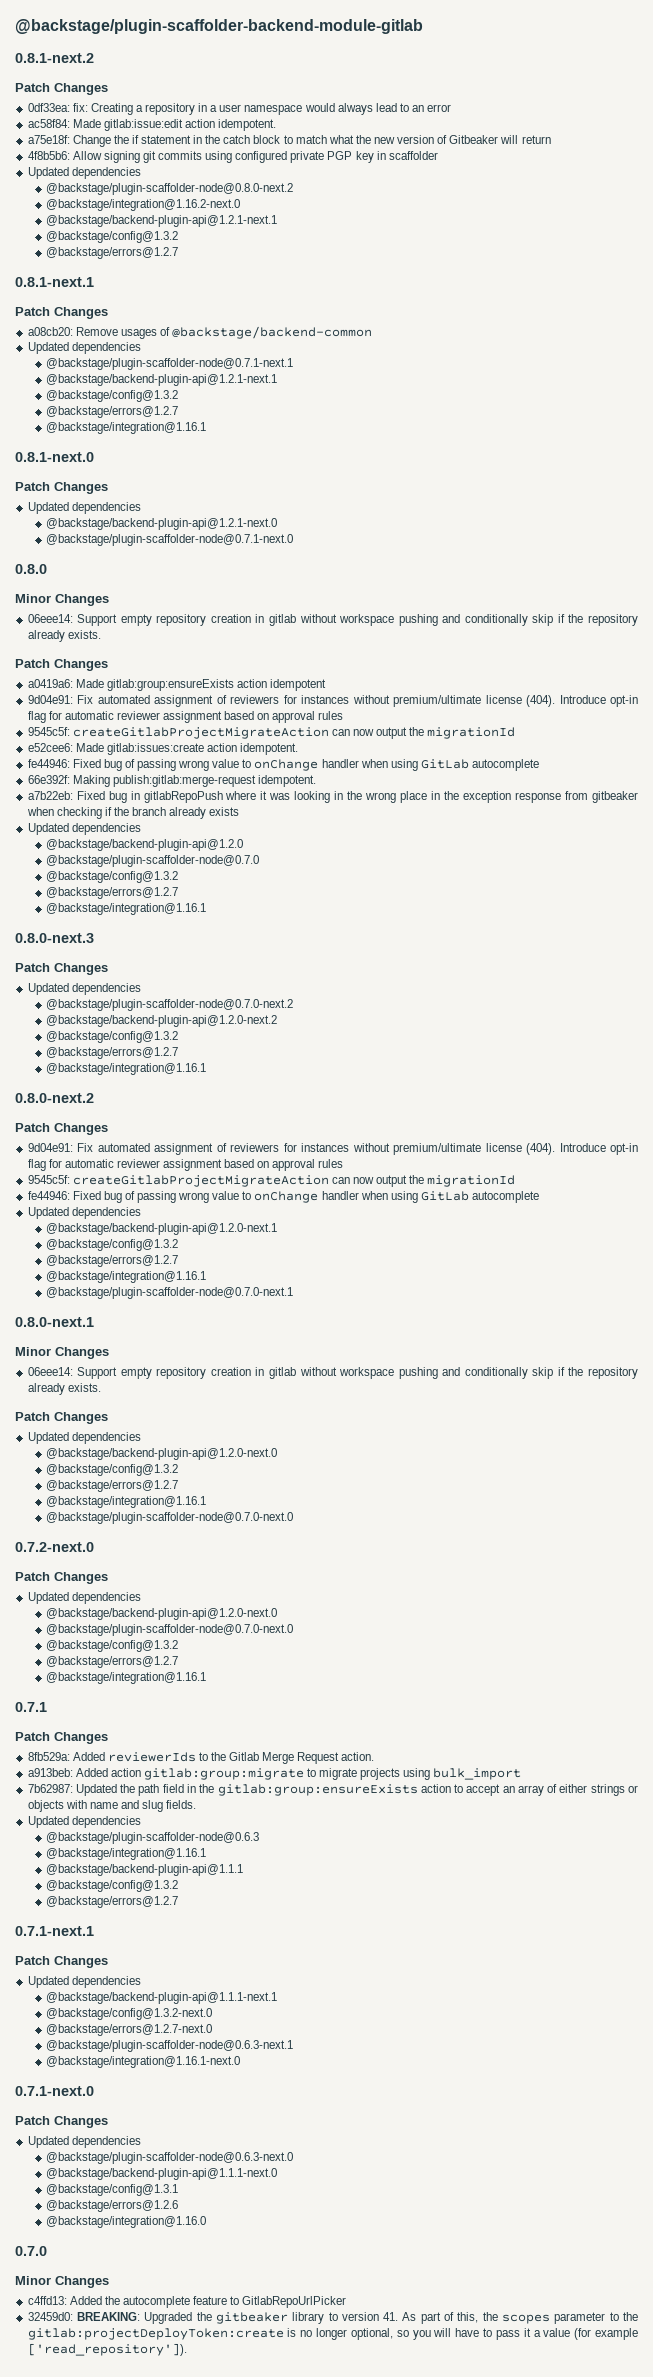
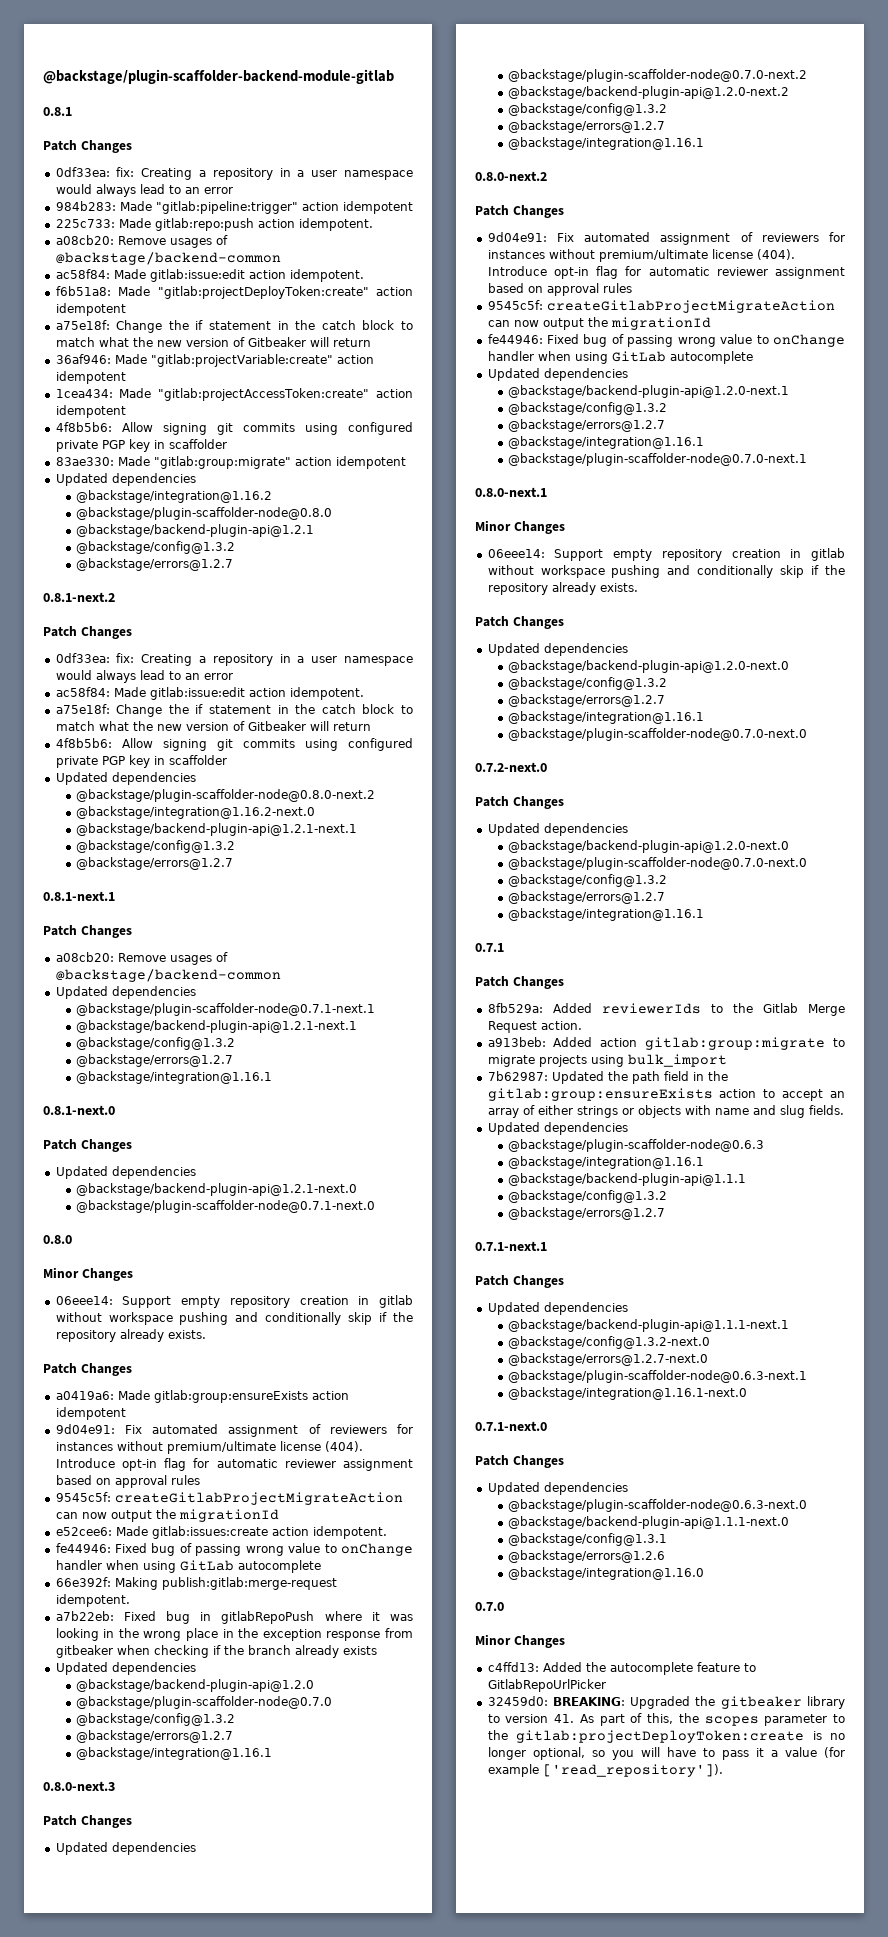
(423, 26) none -> [43,107,72,116] [43,140,132,153] [55,167,413,180] [55,184,233,197] [55,201,413,214] [55,218,373,231] [55,235,228,248] [55,252,281,265] [55,269,364,282] [55,286,414,299] [55,303,126,316] [55,320,413,333] [55,337,371,347] [55,354,374,367] [55,371,126,384] [55,388,413,401] [55,405,126,418] [55,422,414,435] [55,439,227,452] [55,456,406,469] [55,473,196,486] [76,490,273,503] [76,507,333,520] [76,524,315,537] [76,541,236,554] [76,558,234,571] // 0.8.1 // Patch Changes // 0df33ea: fix: Creating a repository in a user namespace would always lead to an error // 984b283: Made "gitlab:pipeline:trigger" action idempotent // 225c733: Made gitlab:repo:push action idempotent. // a08cb20: Remove usages of @backstage/backend-common // ac58f84: Made gitlab:issue:edit action idempotent. // f6b51a8: Made "gitlab:projectDeployToken:create" action idempotent // a75e18f: Change the if statement in the catch block to match what the new version of Gitbeaker will return // 36af946: Made "gitlab:projectVariable:create" action idempotent // 1cea434: Made "gitlab:projectAccessToken:create" action idempotent // 4f8b5b6: Allow signing git commits using configured private PGP key in scaffolder // 83ae330: Made "gitlab:group:migrate" action idempotent // Updated dependencies // @backstage/integration@1.16.2 // @backstage/plugin-scaffolder-node@0.8.0 // @backstage/backend-plugin-api@1.2.1 // @backstage/config@1.3.2 // @backstage/errors@1.2.7

